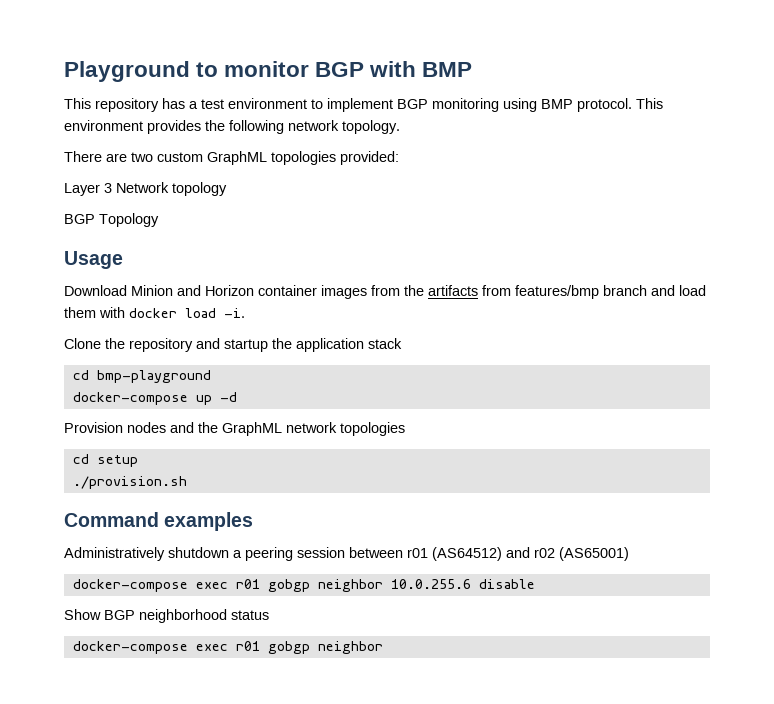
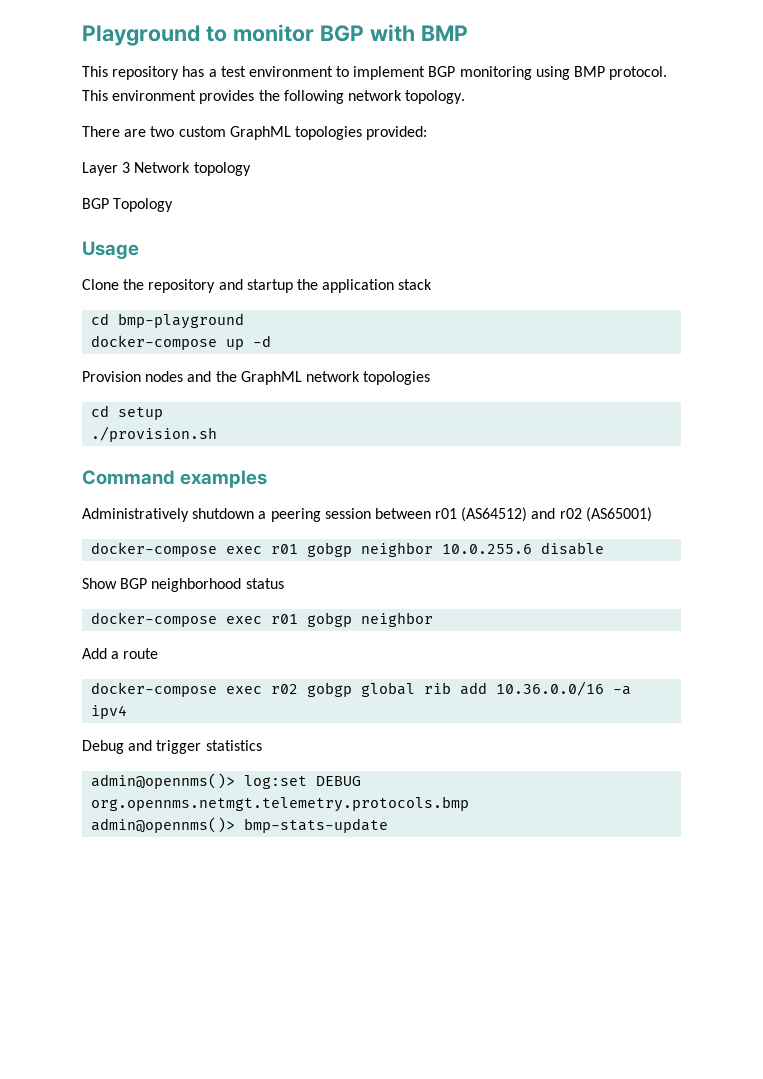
[64,285,706,299] [64,307,245,318] // Download Minion and Horizon container images from the artifacts from features/bmp branch and load them with docker load -i. -> (139, 250) none
(383, 647) none -> [82,648,159,659] [91,681,632,697] [91,705,128,719] [82,740,262,754] [91,773,362,789] [91,796,470,812] [91,817,389,833] // Add a route // docker-compose exec r02 gobgp global rib add 10.36.0.0/16 -a ipv4 // Debug and trigger statistics // admin@opennms()> log:set DEBUG org.opennms.netmgt.telemetry.protocols.bmp // admin@opennms()> bmp-stats-update

